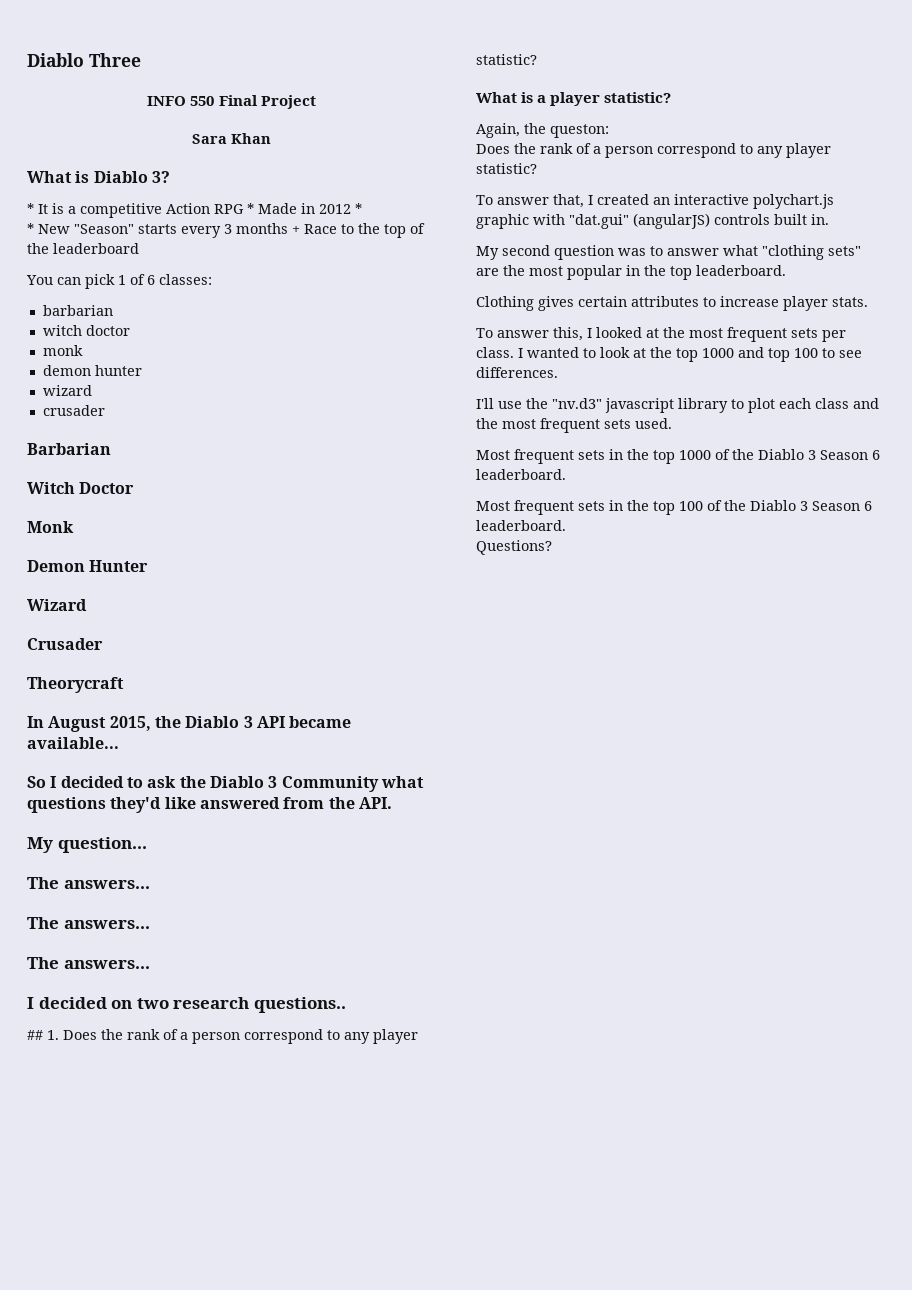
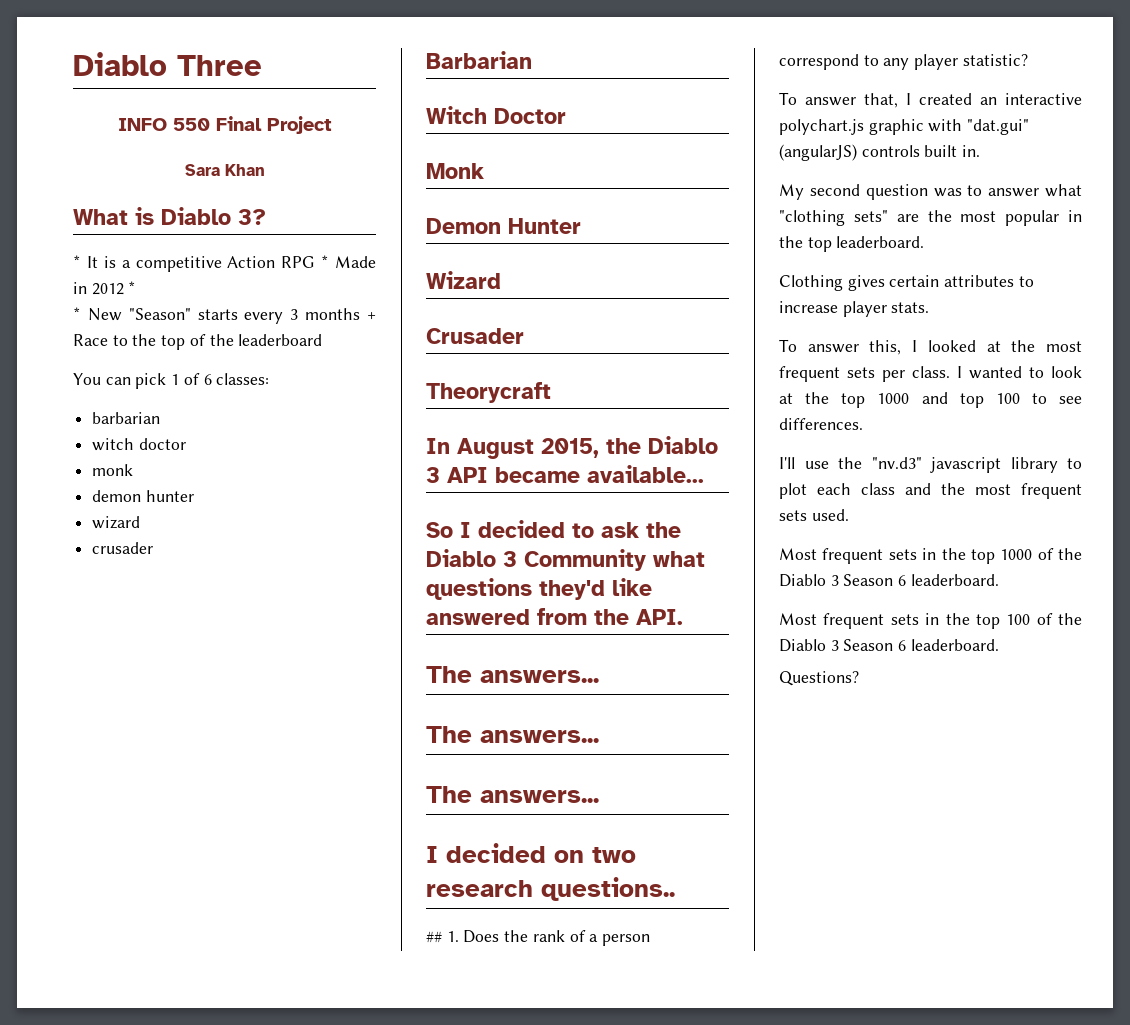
[27,837,147,853] // My question... -> (683, 617) none
[476,92,672,106] [476,123,609,138] [476,143,831,158] [476,163,537,174] // What is a player statistic? // Again, the queston: // Does the rank of a person correspond to any player statistic? -> (1028, 60) none

